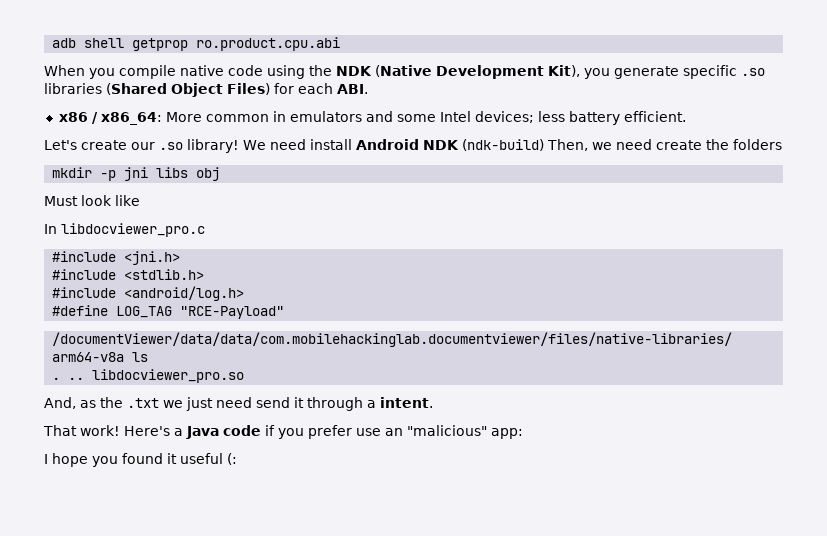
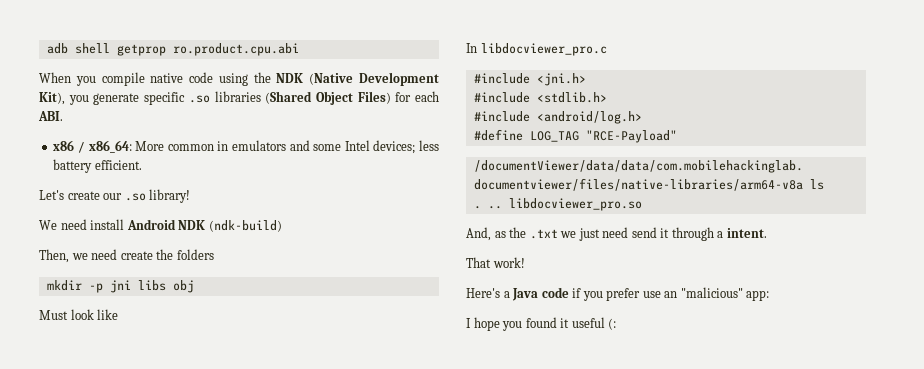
(239, 146) none -> (191, 196) //
(544, 145) none -> (282, 226) //
(120, 430) none -> (525, 262) //

